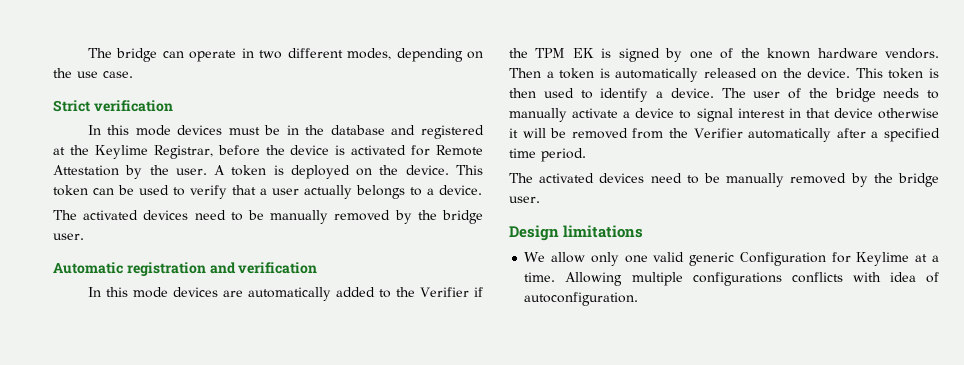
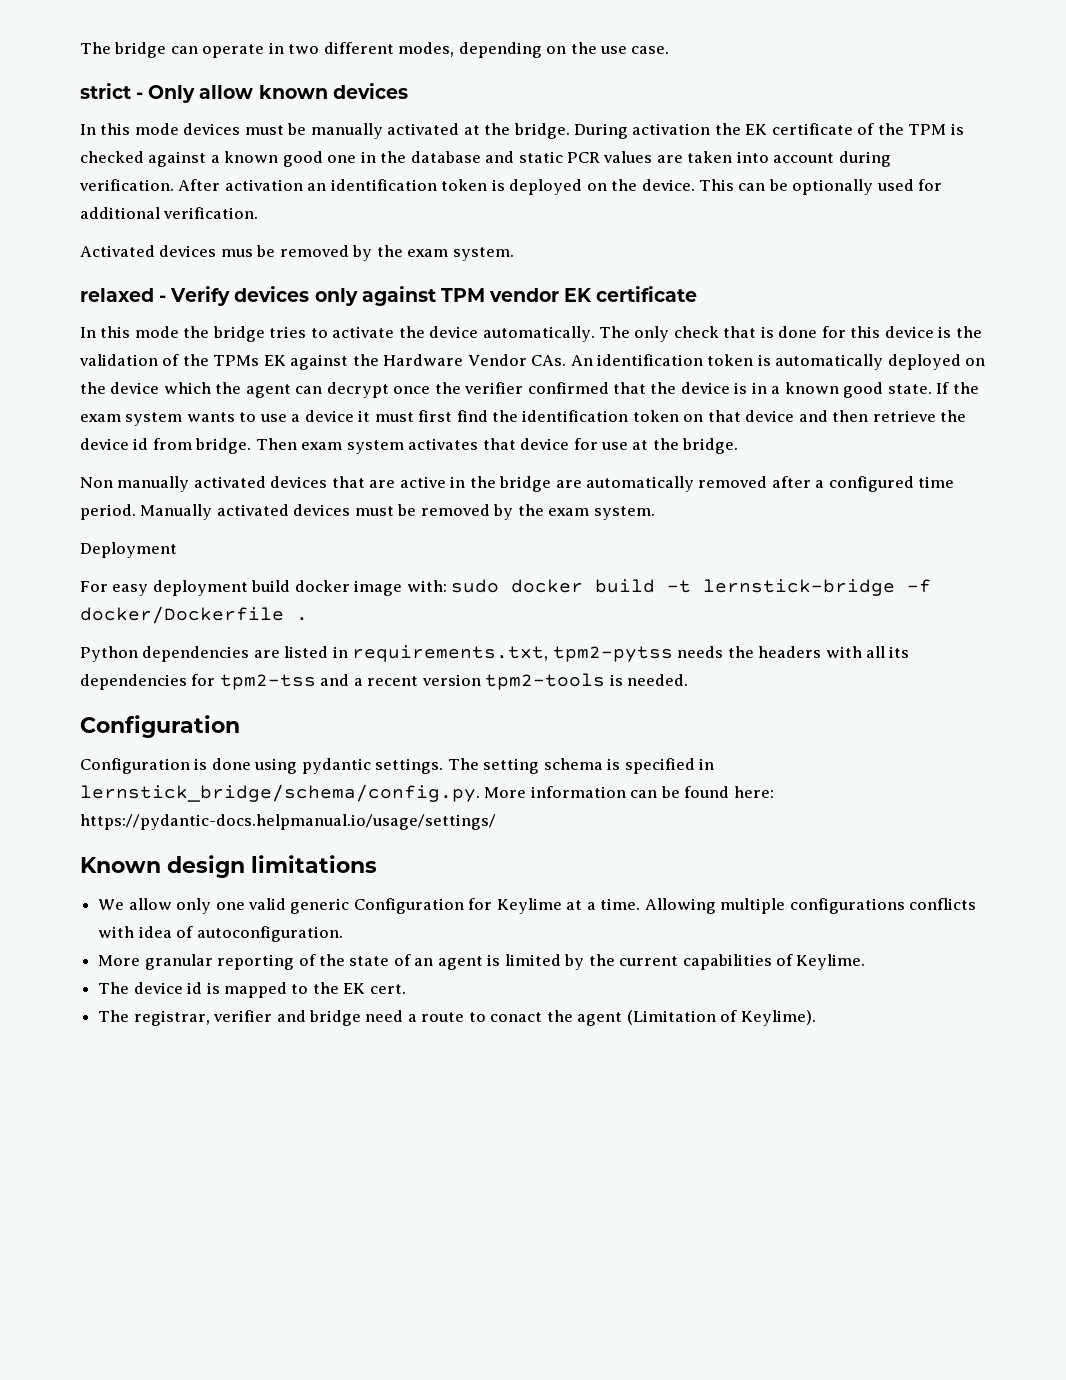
[53,100,173,112] Strict verification -> [80,83,408,103] strict - Only allow known devices
[286,125,484,139] [53,145,483,159] [53,165,226,179] in the database and registered at the Keylime Registrar, before the device is activated for Remote Attestation by the user. A -> [310,123,964,139] [80,151,891,167] [79,179,437,191] manually activated at the bridge. During activation the EK certificate of the TPM is checked against a known good one in the database and static PCR values are taken into account during verification. After activation an identification
[53,185,482,199] [53,210,483,224] [53,233,84,240] [53,262,318,276] [87,287,484,301] [509,48,939,62] [509,68,554,78] token can be used to verify that a user actually belongs to a device. // The activated devices need to be manually removed by the bridge user. // Automatic registration and verification // In this mode devices are automatically added to the Verifier if the TPM EK is signed by one of the known hardware vendors. Then a -> [738,179,943,195] [80,207,259,219] [80,245,514,261] [80,286,698,306] [80,326,982,342] [79,354,703,370] can be optionally used for additional verification. // Activated devices mus be removed by the exam system. // relaxed - Verify devices only against TPM vendor EK certificate // In this mode the bridge tries to activate the device automatically. The only check that is done for this device is the validation of the TPMs EK against the Hardware Vendor CAs. An identification
[703,68,939,79] [509,88,939,102] [509,108,939,122] [509,128,832,142] released on the device. This token is then used to identify a device. The user of the bridge needs to manually activate a device to signal interest in that device otherwise it will be removed from the Verifier automatically -> [887,354,986,370] [80,382,979,398] [80,410,967,426] [80,438,739,454] [80,476,768,492] deployed on the device which the agent can decrypt once the verifier confirmed that the device is in a known good state. If the exam system wants to use a device it must first find the identification token on that device and then retrieve the device id from bridge. Then exam system activates that device for use at the bridge. // Non manually activated devices that are active in the bridge are automatically removed
[884,128,940,142] specified -> [828,476,914,492] configured
[509,173,939,187] [509,196,540,203] [509,225,559,241] // The activated devices need to be manually removed by the bridge user. // Design -> [140,504,655,520] [80,542,177,558] [80,579,932,596] [80,606,308,624] [80,645,910,662] [80,673,689,690] [80,715,240,738] [80,758,715,774] [80,784,774,802] [80,814,496,830] [80,855,245,878] Manually activated devices must be removed by the exam system. // Deployment // For easy deployment build docker image with: sudo docker build -t lernstick-bridge -f docker/Dockerfile . // Python dependencies are listed in requirements.txt, tpm2-pytss needs the headers with all its dependencies for tpm2-tss and a recent version tpm2-tools is needed. // Configuration // Configuration is done using pydantic settings. The setting schema is specified in lernstick_bridge/schema/config.py. More information can be found here: https://pydantic-docs.helpmanual.io/usage/settings/ // Known design
(639, 299) none -> [98,954,866,970] [98,982,406,998] [98,1010,816,1026] // More granular reporting of the state of an agent is limited by the current capabilities of Keylime. // The device id is mapped to the EK cert. // The registrar, verifier and bridge need a route to conact the agent (Limitation of Keylime).

